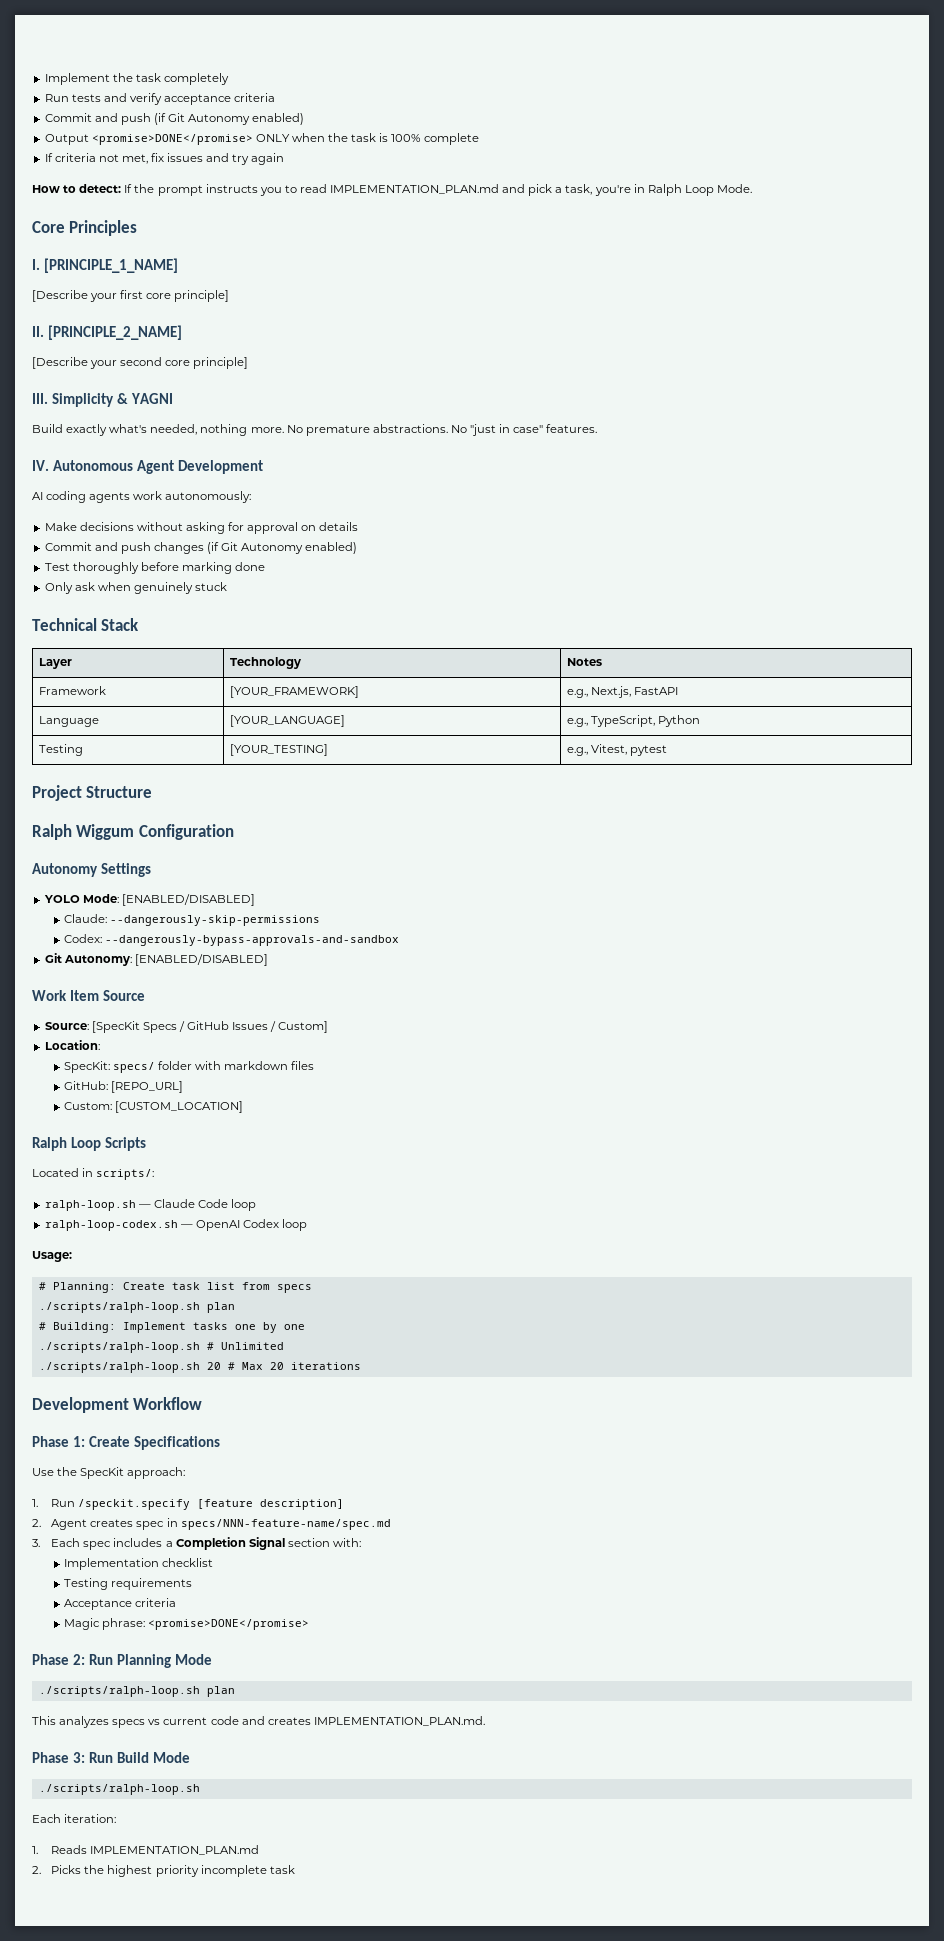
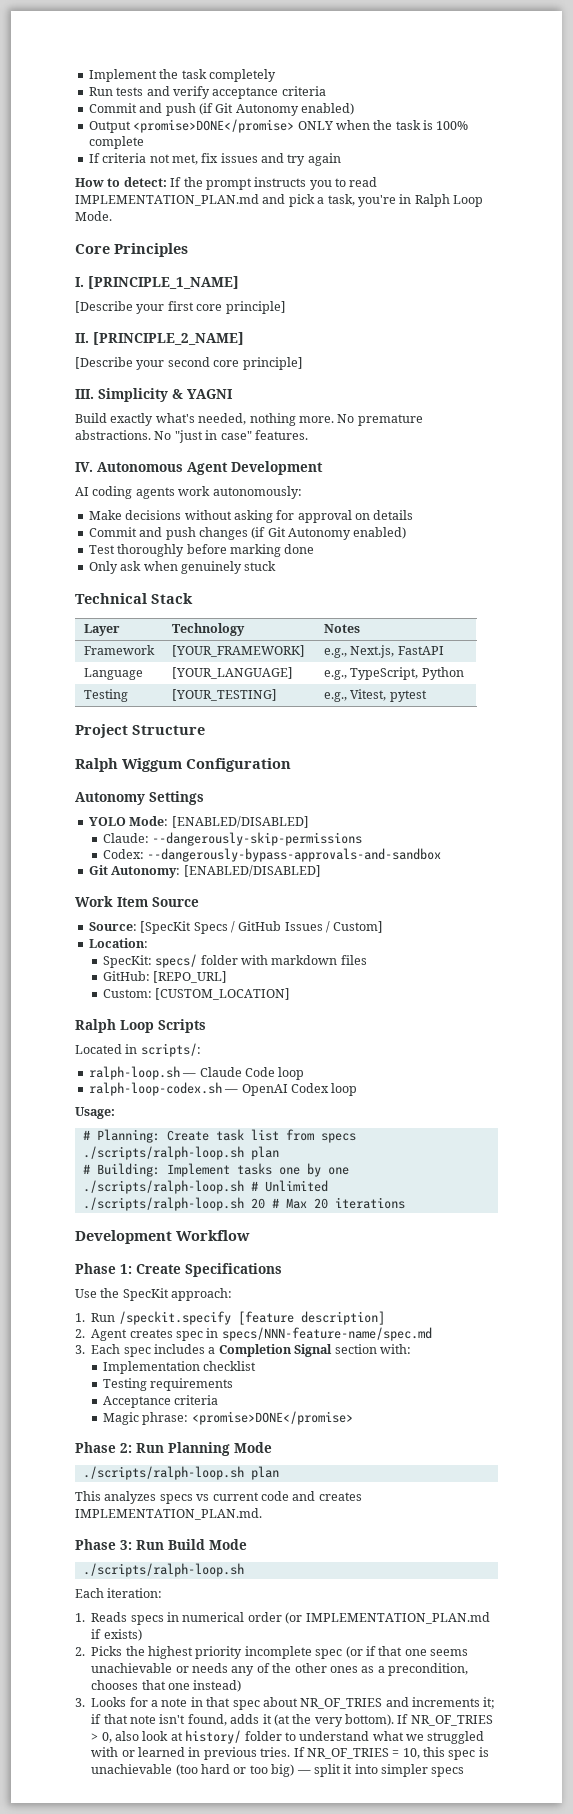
[90,1845,260,1855] IMPLEMENTATION_PLAN.md -> [130,1612,490,1625] [91,1629,142,1641] specs in numerical order (or IMPLEMENTATION_PLAN.md if exists)
[269,1865,295,1874] task -> [315,1646,468,1659] [91,1663,468,1676] [91,1680,242,1692] [75,1697,496,1710] [91,1714,493,1727] [91,1730,485,1744] [91,1747,489,1760] [91,1764,465,1777] spec (or if that one seems unachievable or needs any of the other ones as a precondition, chooses that one instead) // 3. Looks for a note in that spec about NR_OF_TRIES and increments it; if that note isn't found, adds it (at the very bottom). If NR_OF_TRIES > 0, also look at history/ folder to understand what we struggled with or learned in previous tries. If NR_OF_TRIES = 10, this spec is unachievable (too hard or too big) — split it into simpler specs

